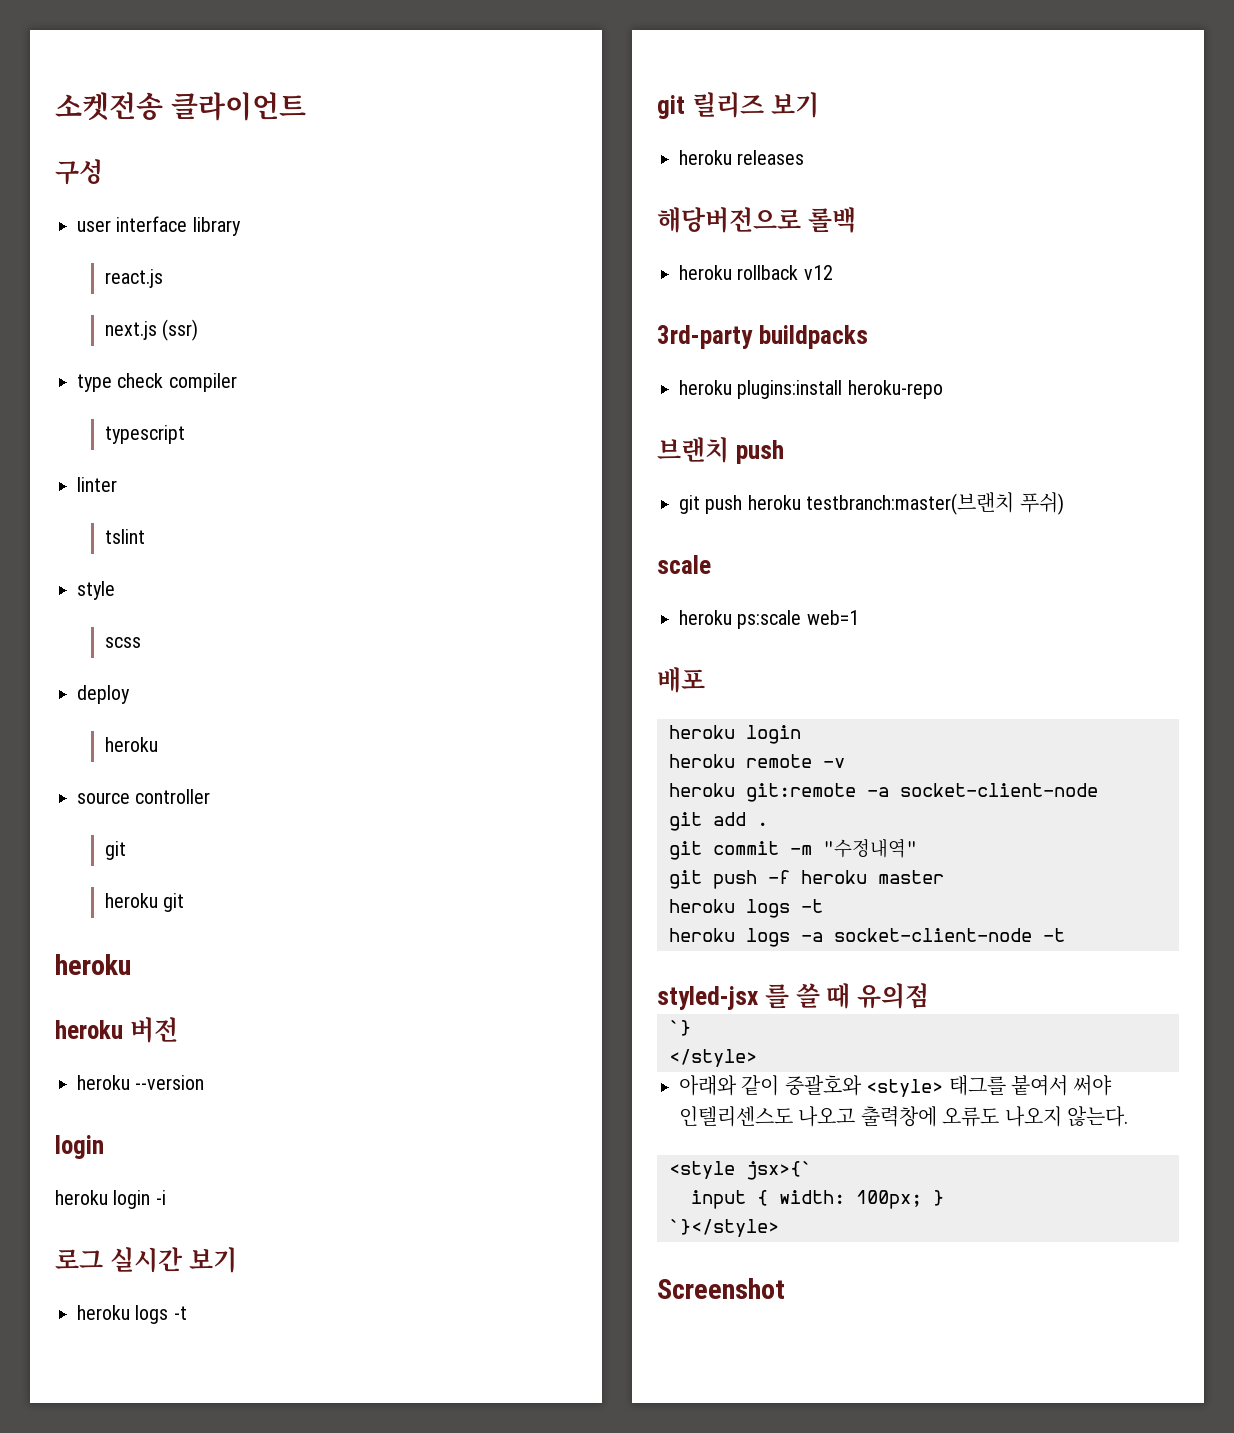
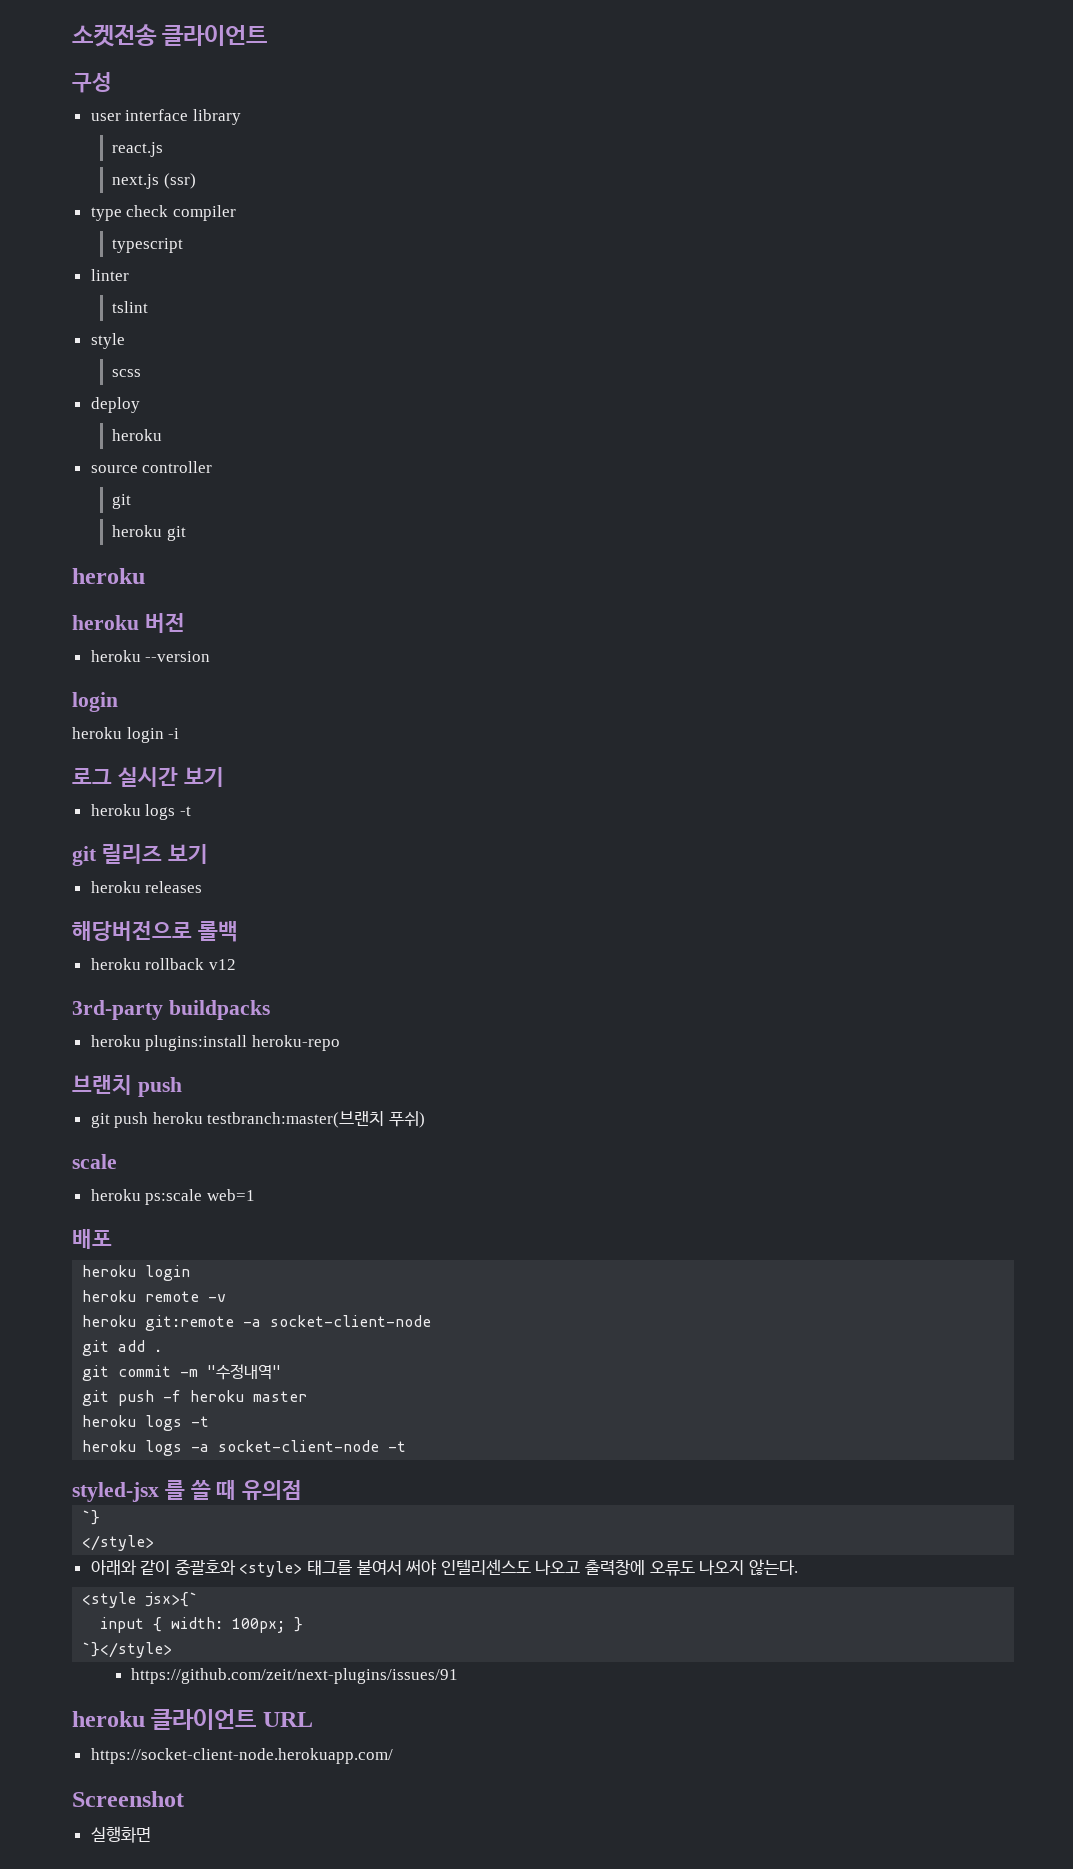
(779, 1228) none -> [131,1668,459,1684] [72,1709,313,1730] [90,1748,393,1764] // https://github.com/zeit/next-plugins/issues/91 // heroku 클라이언트 URL // https://socket-client-node.herokuapp.com/
(785, 1288) none -> [90,1826,151,1843] // 실행화면

